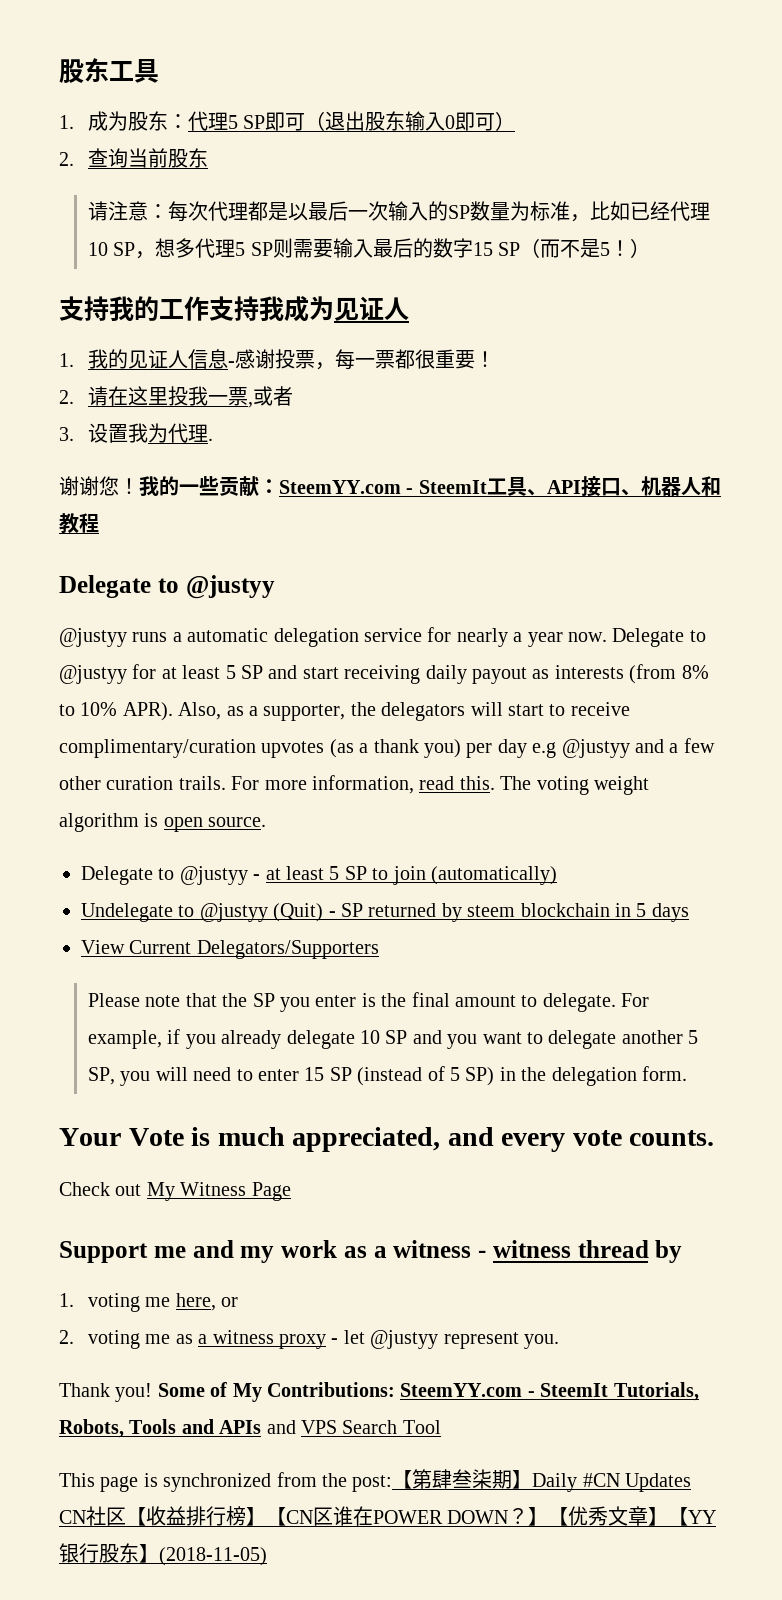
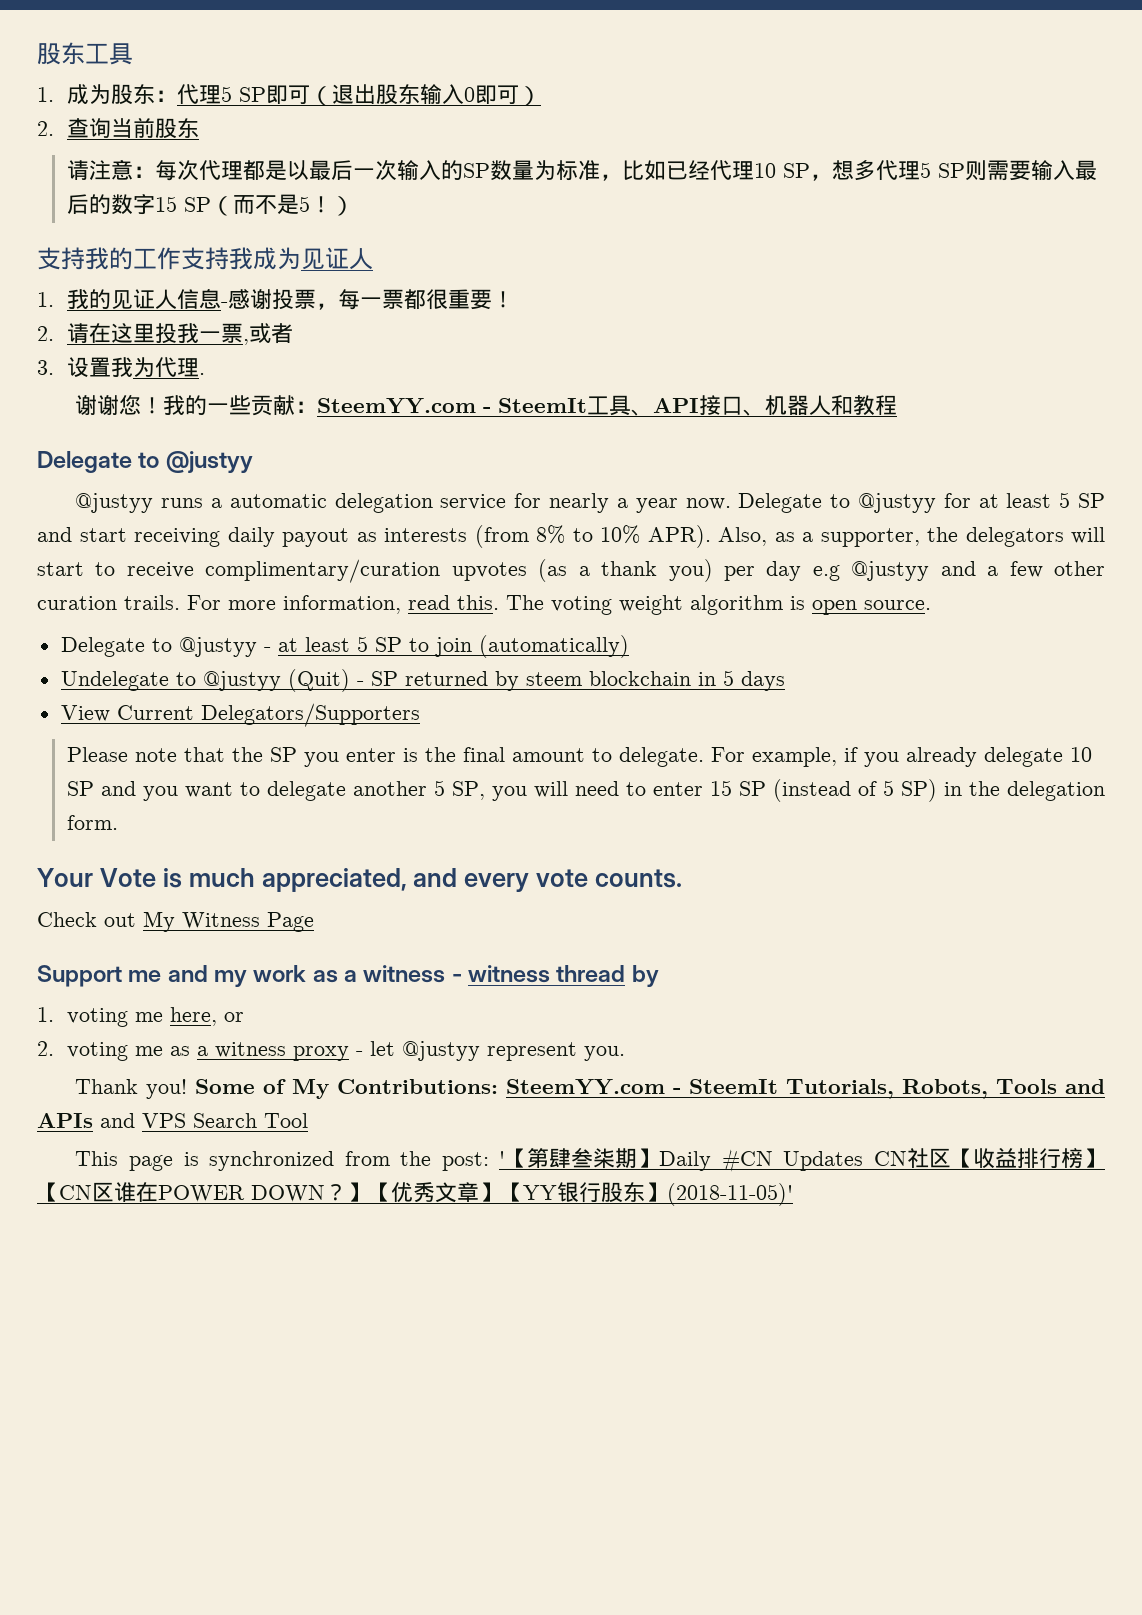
(393, 1483) none -> [499,1151,506,1166] '
[159,1547,267,1566] (2018-11-05) -> [667,1183,793,1206] (2018-11-05)'

